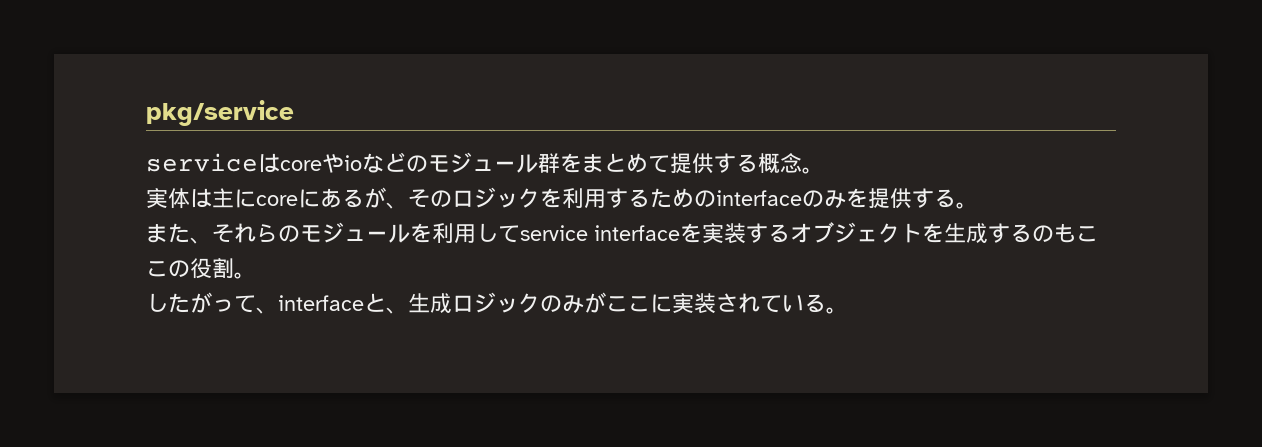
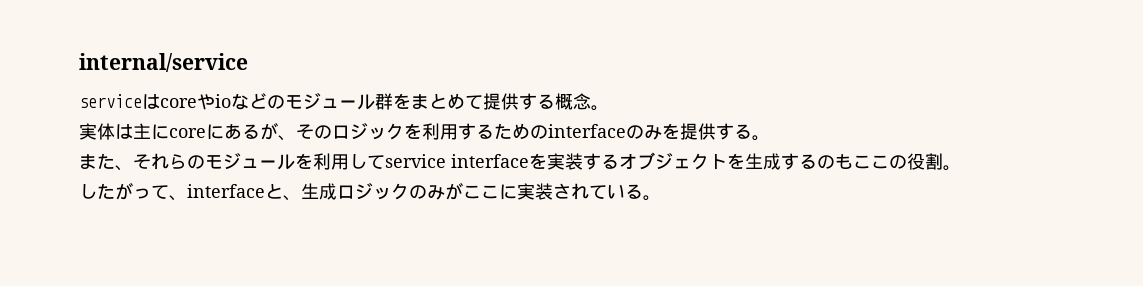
[146,100,294,126] pkg/service -> [79,53,248,72] internal/service

